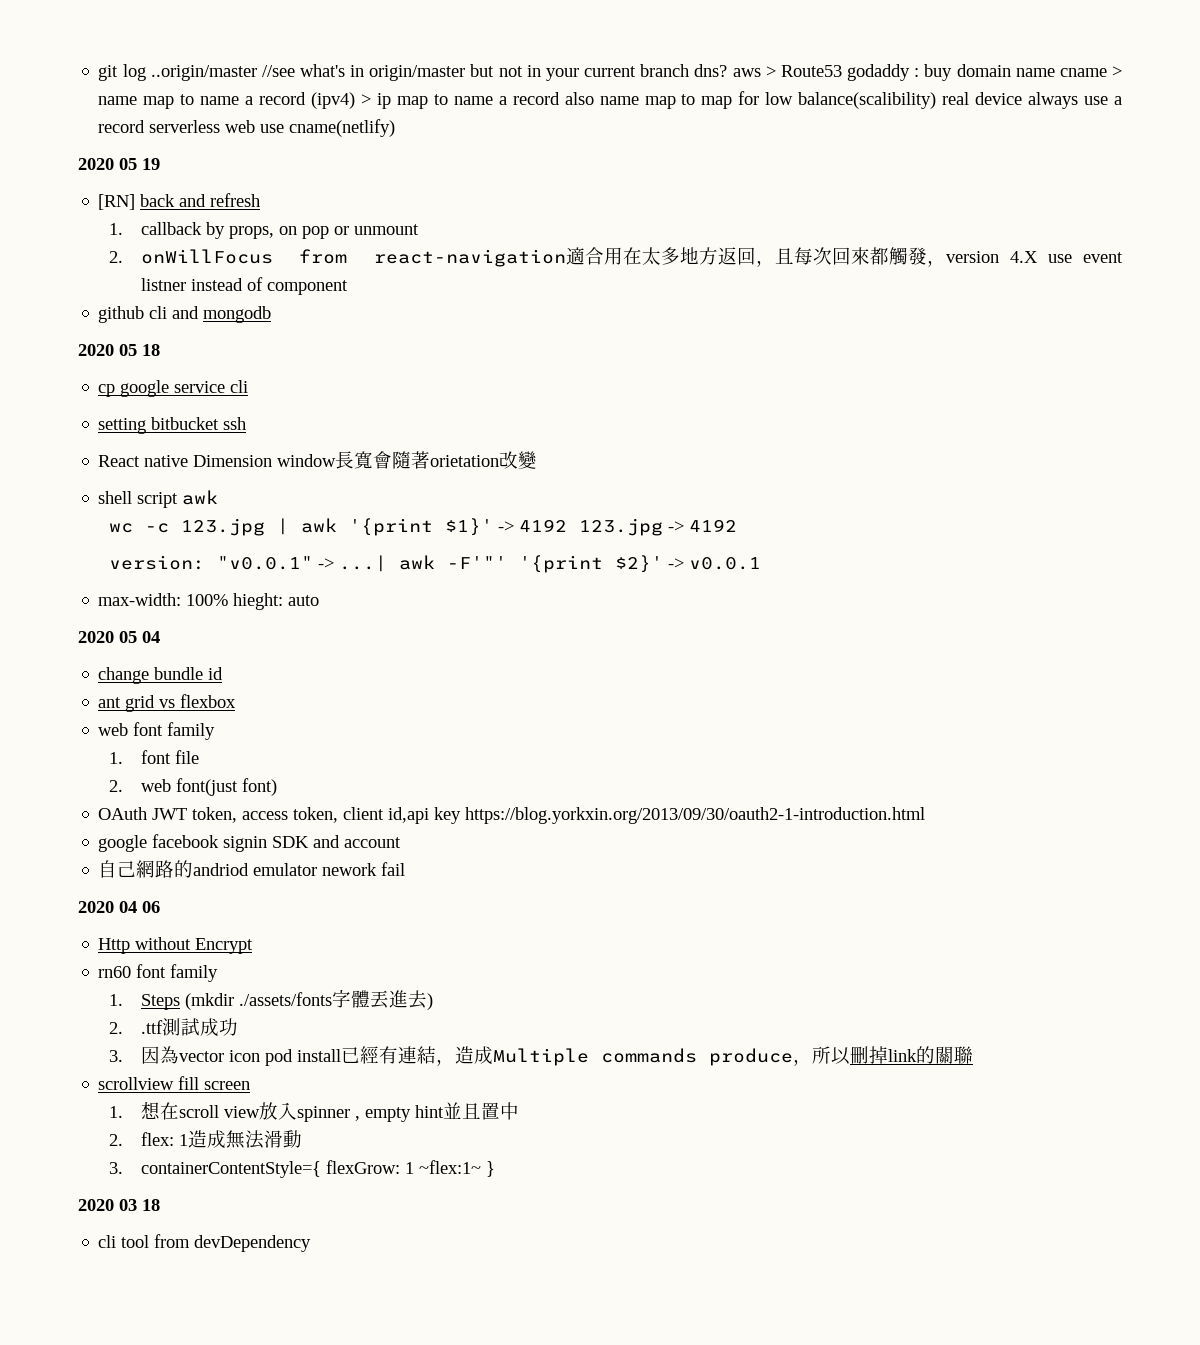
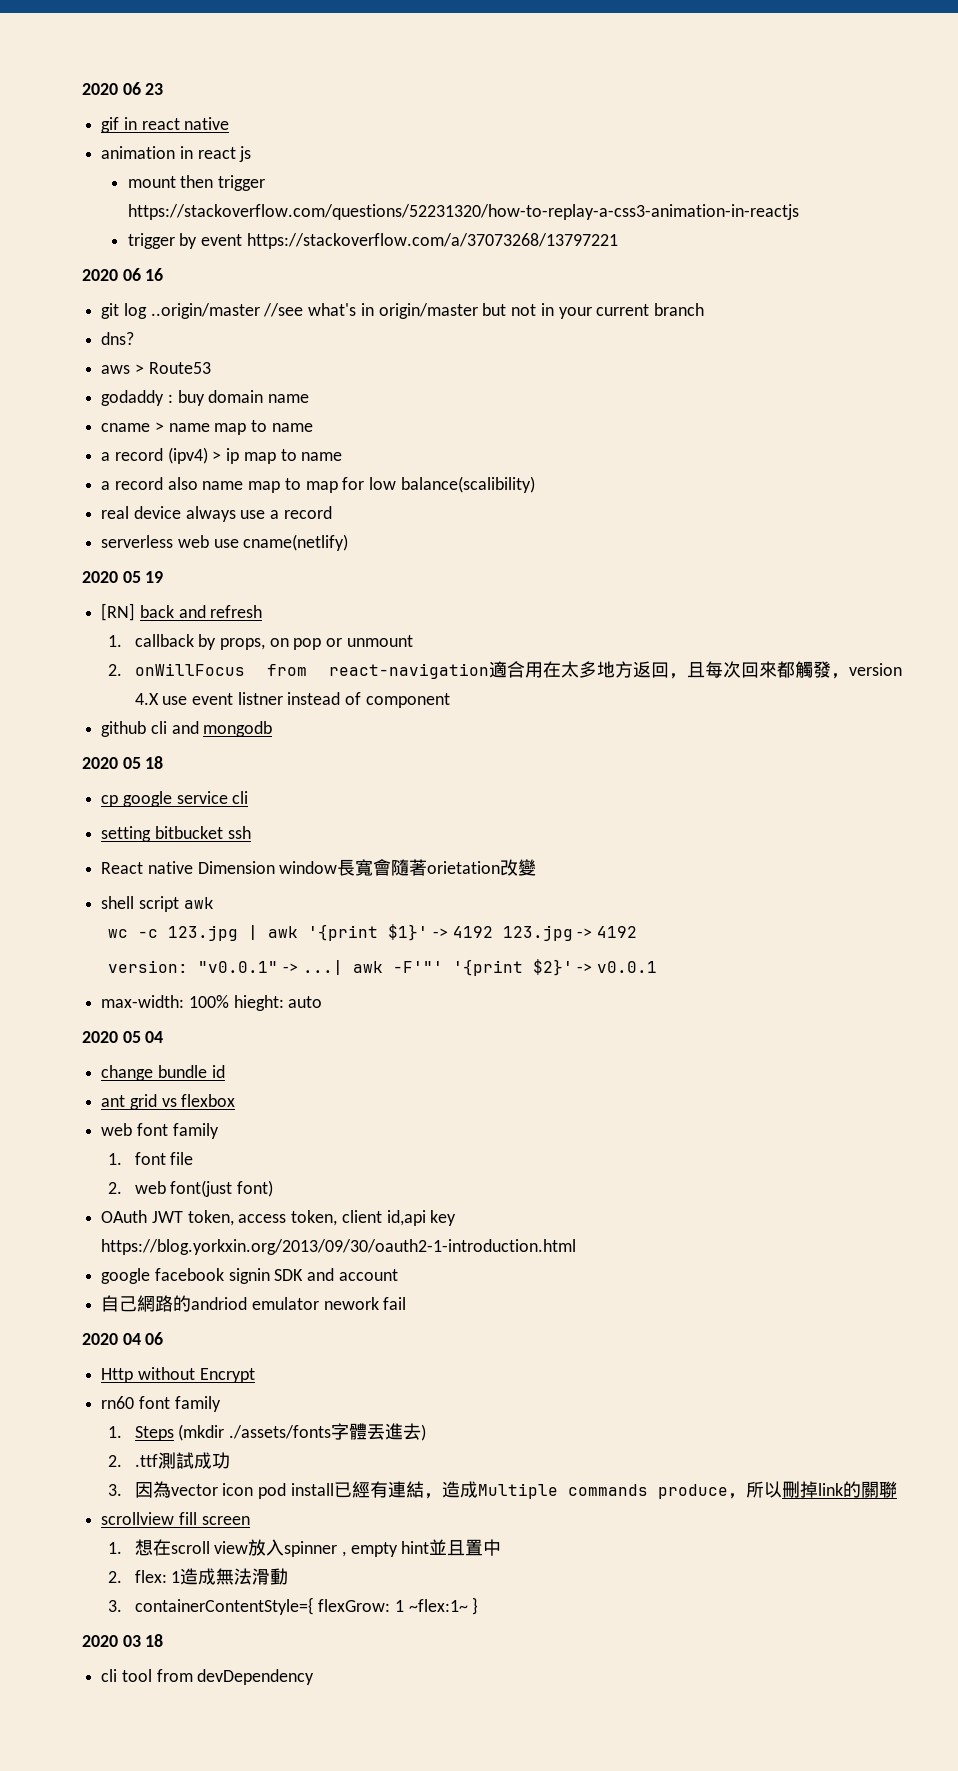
(98, 73) none -> [82,82,164,95] [101,117,230,133] [101,146,252,162] [127,175,265,191] [127,204,799,220] [127,233,618,249] [82,268,164,281] 2020 06 23 // gif in react native // animation in react js // mount then trigger https://stackoverflow.com/questions/52231320/how-to-replay-a-css3-animation-in-reactjs // trigger by event https://stackoverflow.com/a/37073268/13797221 // 2020 06 16 //
(690, 70) none -> (704, 309) //
(728, 70) none -> (135, 338) //
(842, 71) none -> (211, 368) //
(1055, 72) none -> (310, 398) //
(240, 100) none -> (313, 427) //
(493, 100) none -> (343, 456) //
(937, 100) none -> (535, 484) //
(146, 126) none -> (332, 512) //

